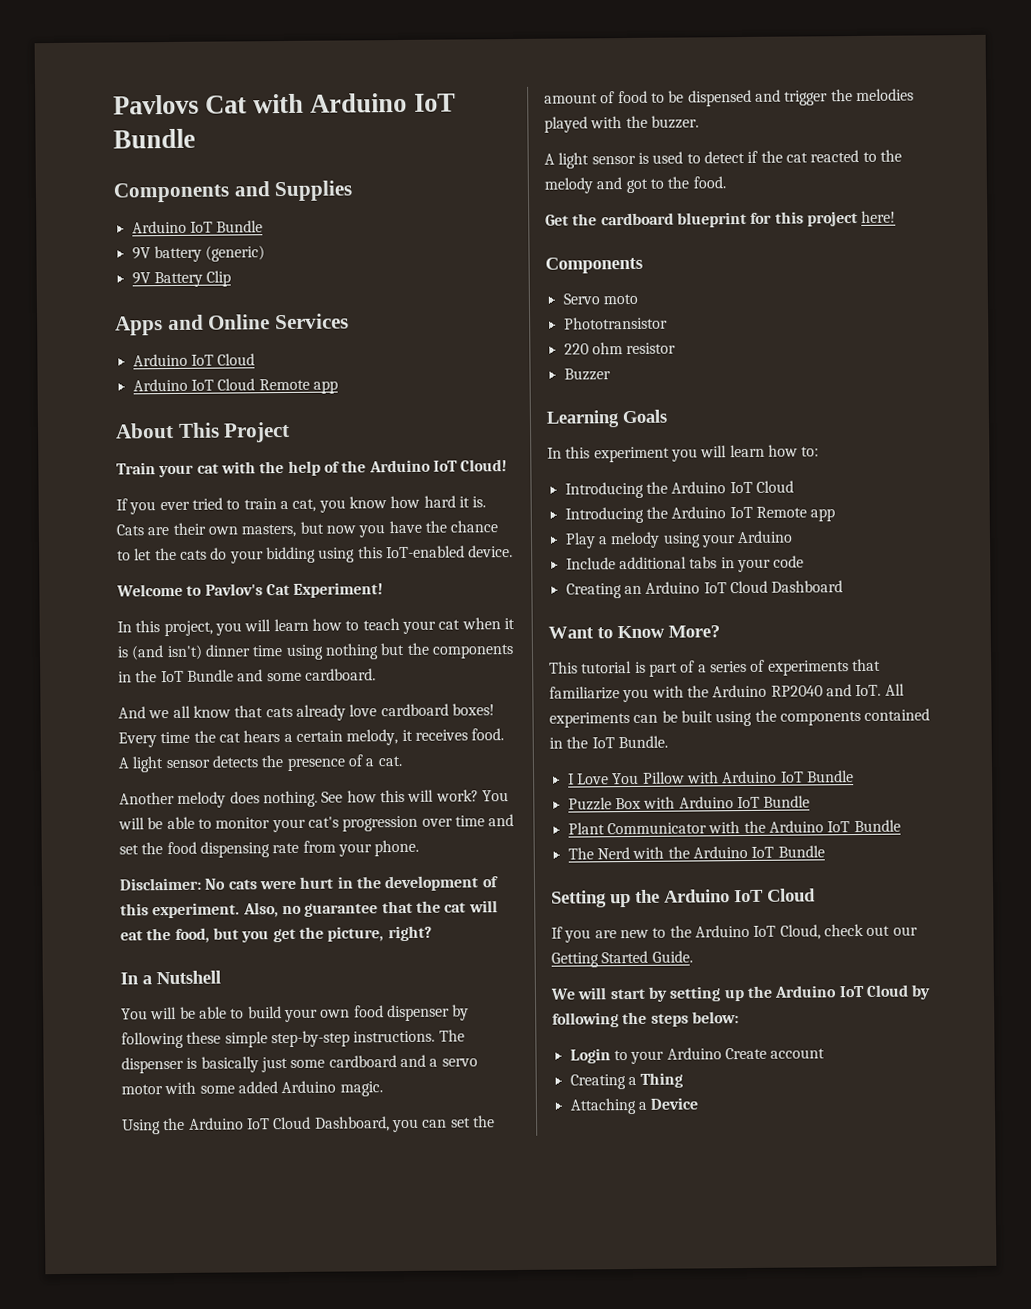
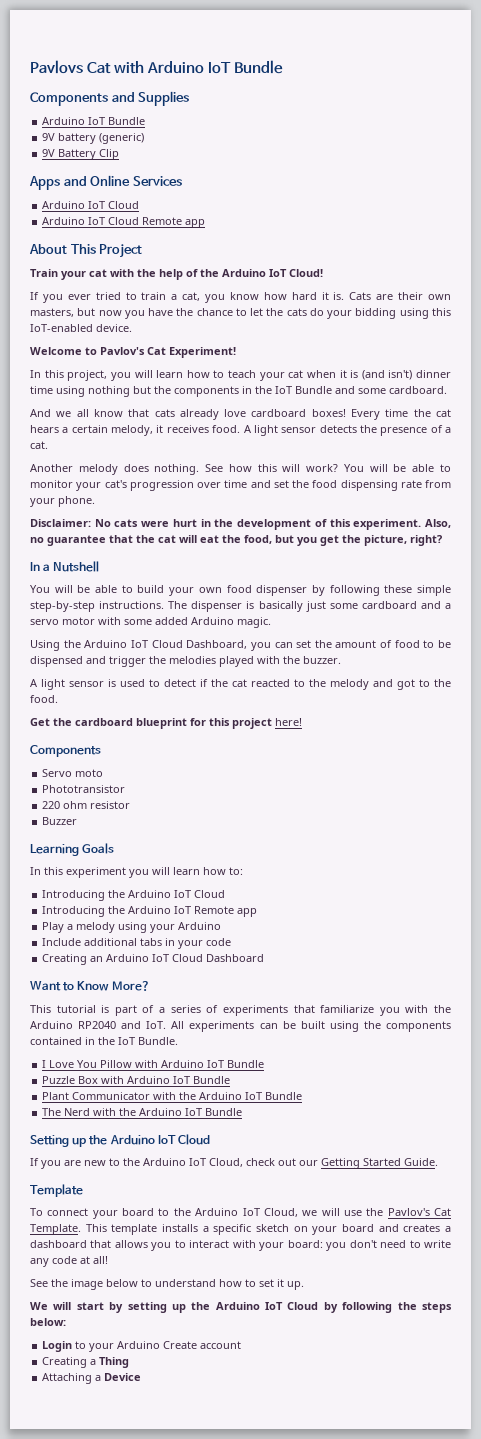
(693, 956) none -> [30,1184,83,1197] [30,1208,451,1219] [30,1224,452,1235] [30,1240,451,1251] [30,1256,108,1267] [30,1279,304,1290] // Template // To connect your board to the Arduino IoT Cloud, we will use the Pavlov's Cat Template. This template installs a specific sketch on your board and creates a dashboard that allows you to interact with your board: you don't need to write any code at all! // See the image below to understand how to set it up.

